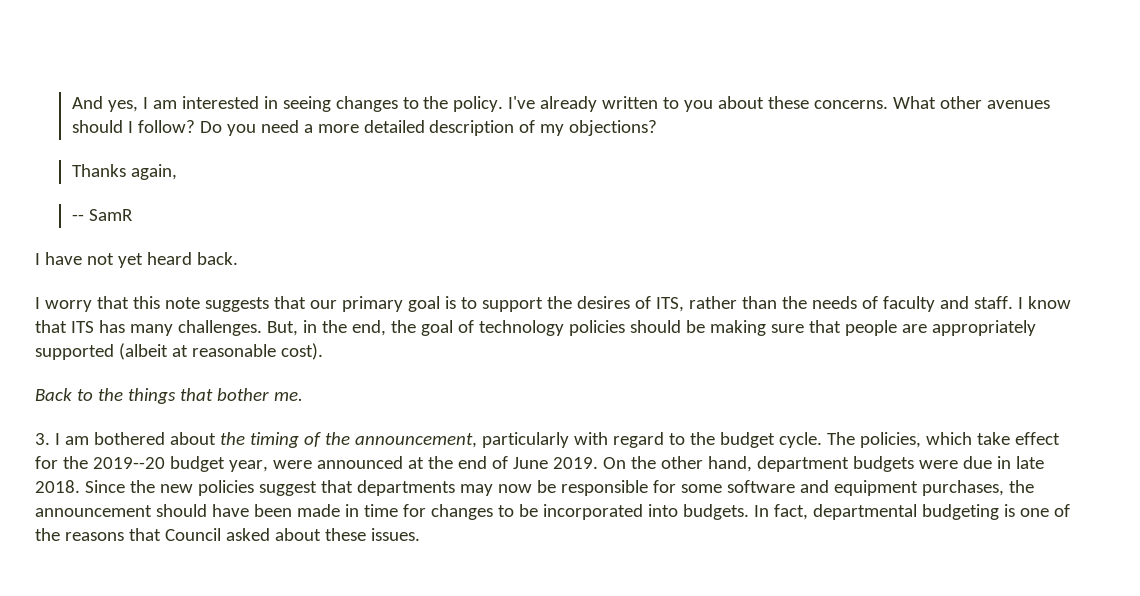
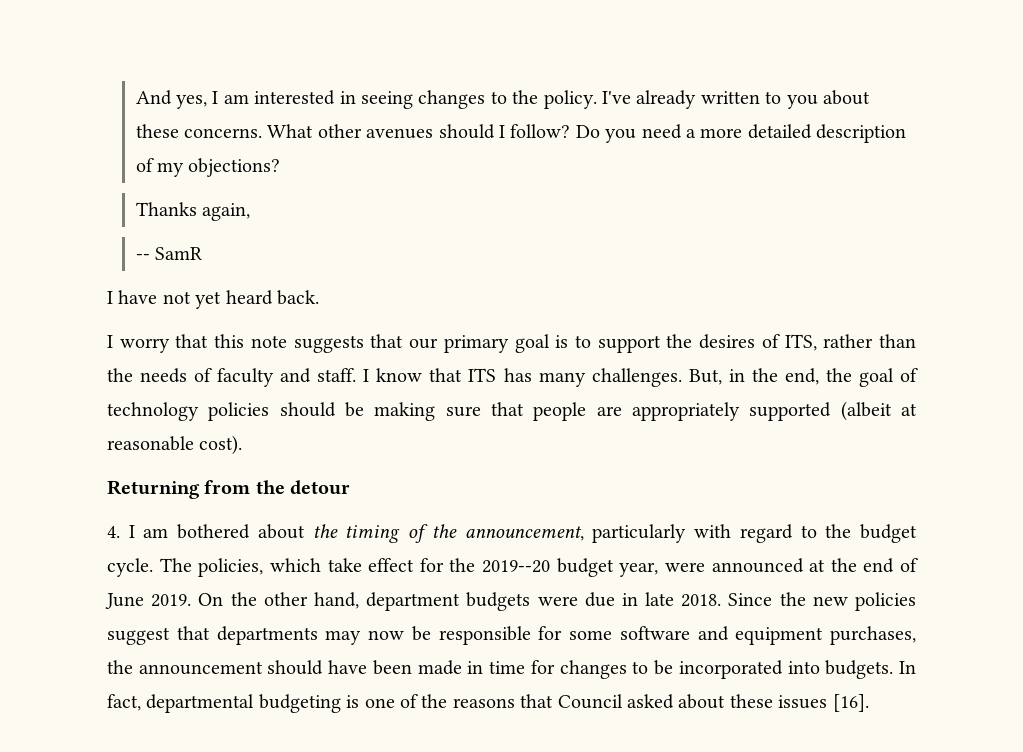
[35,388,303,404] [35,433,50,445] Back to the things that bother me. // 3. -> [107,480,351,499] [107,526,120,538] Returning from the detour // 4.
[370,528,420,541] issues. -> [778,694,869,712] issues [16].

